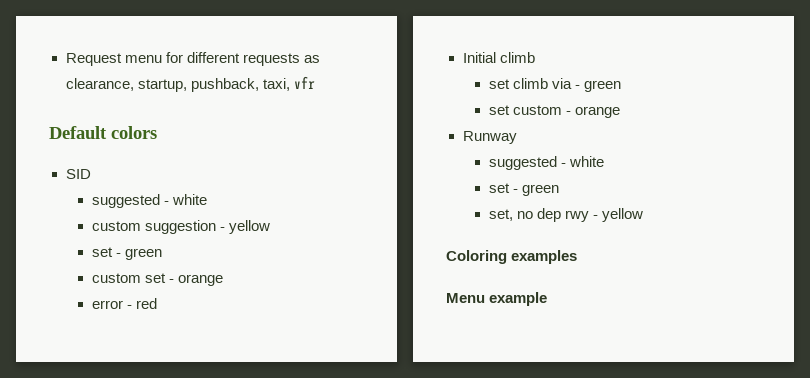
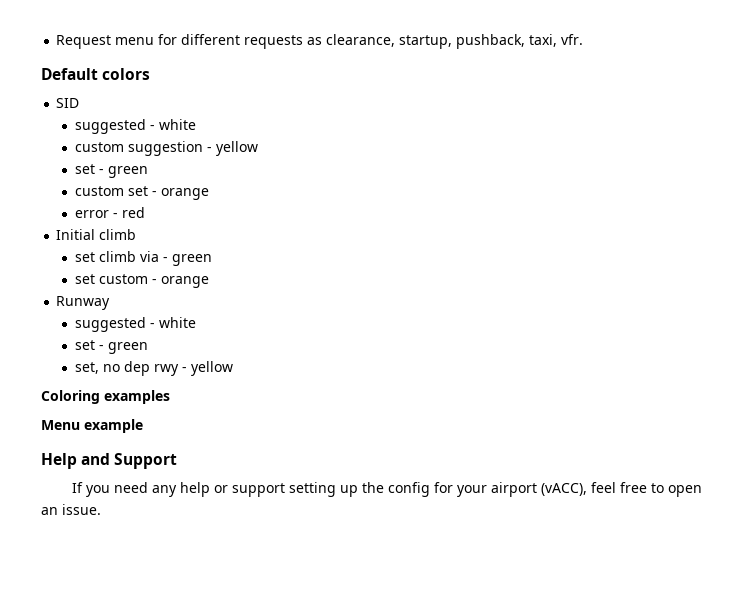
[293,76,315,89] vfr -> [561,34,584,45] vfr.
(548, 299) none -> [41,453,178,469] [72,482,703,497] [41,504,101,515] // Help and Support // If you need any help or support setting up the config for your airport (vACC), feel free to open an issue.

